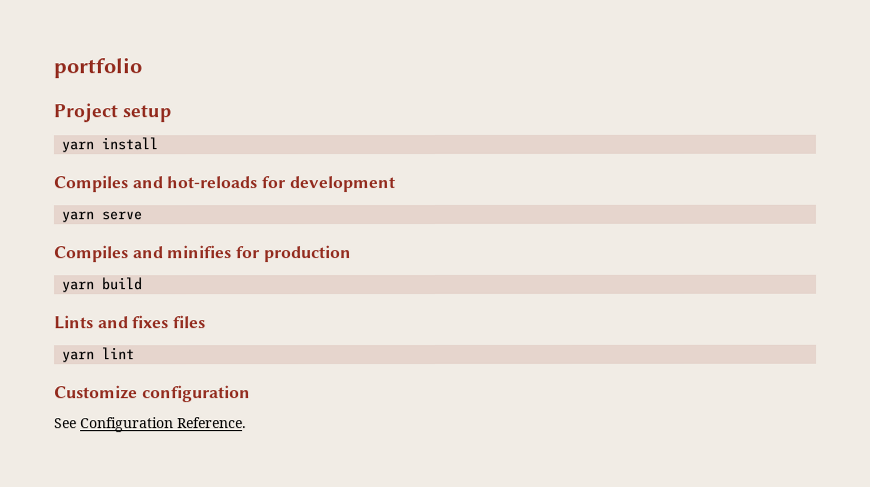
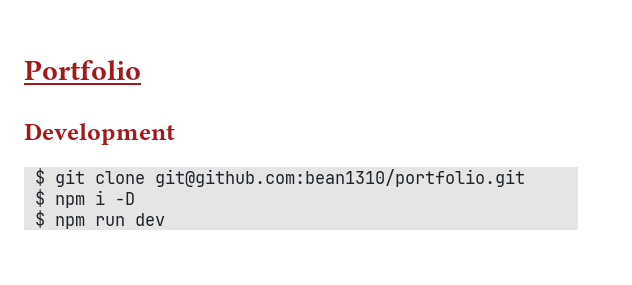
[53,57,142,79] [53,103,172,123] [61,137,159,153] [53,175,395,193] [61,211,143,223] [54,245,352,263] [62,277,144,293] [54,315,207,330] [62,347,136,363] [54,385,251,403] [54,417,247,433] portfolio // Project setup // yarn install // Compiles and hot-reloads for development // yarn serve // Compiles and minifies for production // yarn build // Lints and fixes files // yarn lint // Customize configuration // See Configuration Reference. -> [24,60,141,80] [24,123,175,145] [35,168,526,187] [35,189,136,208] [35,210,166,229] Portfolio // Development // $ git clone git@github.com:bean1310/portfolio.git // $ npm i -D // $ npm run dev

